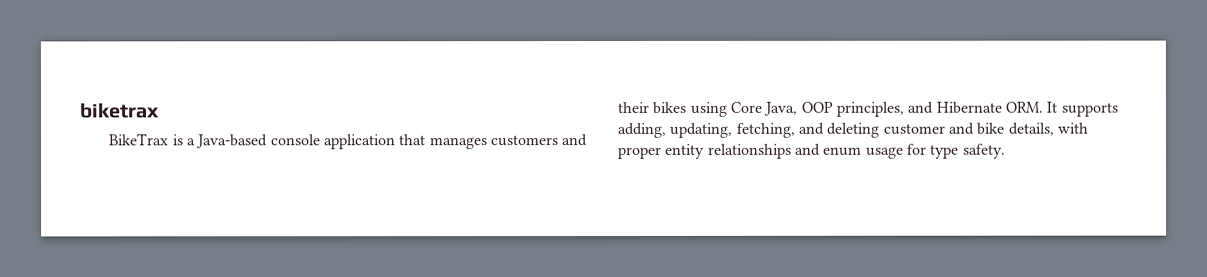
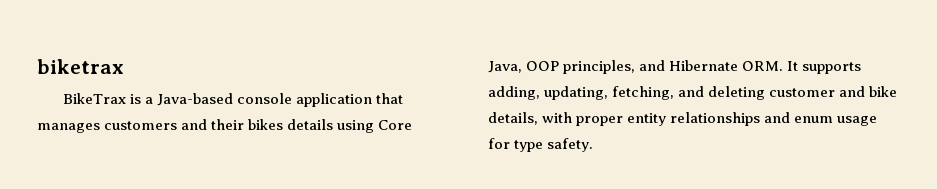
(687, 107) none -> [287,119,334,130] details

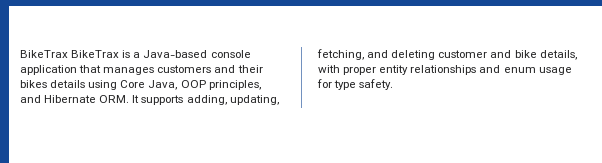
[37,59,124,74] biketrax // -> [20,50,68,58] BikeTrax

